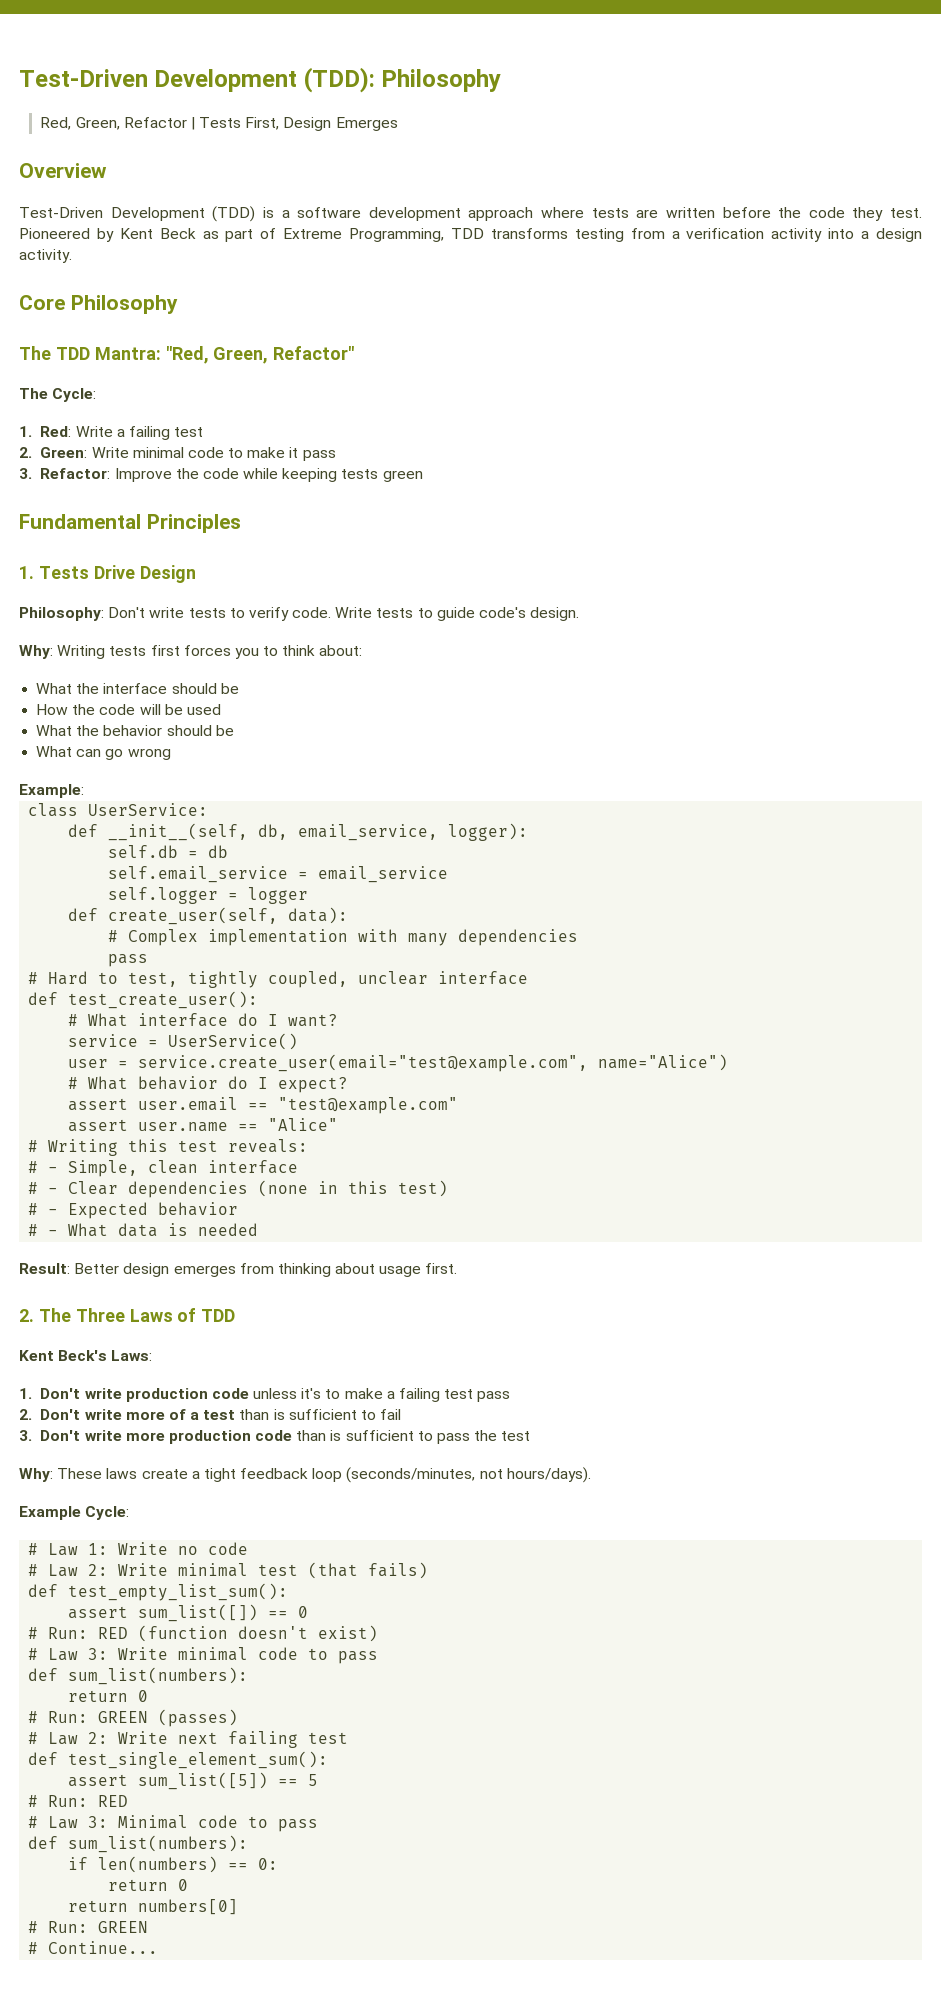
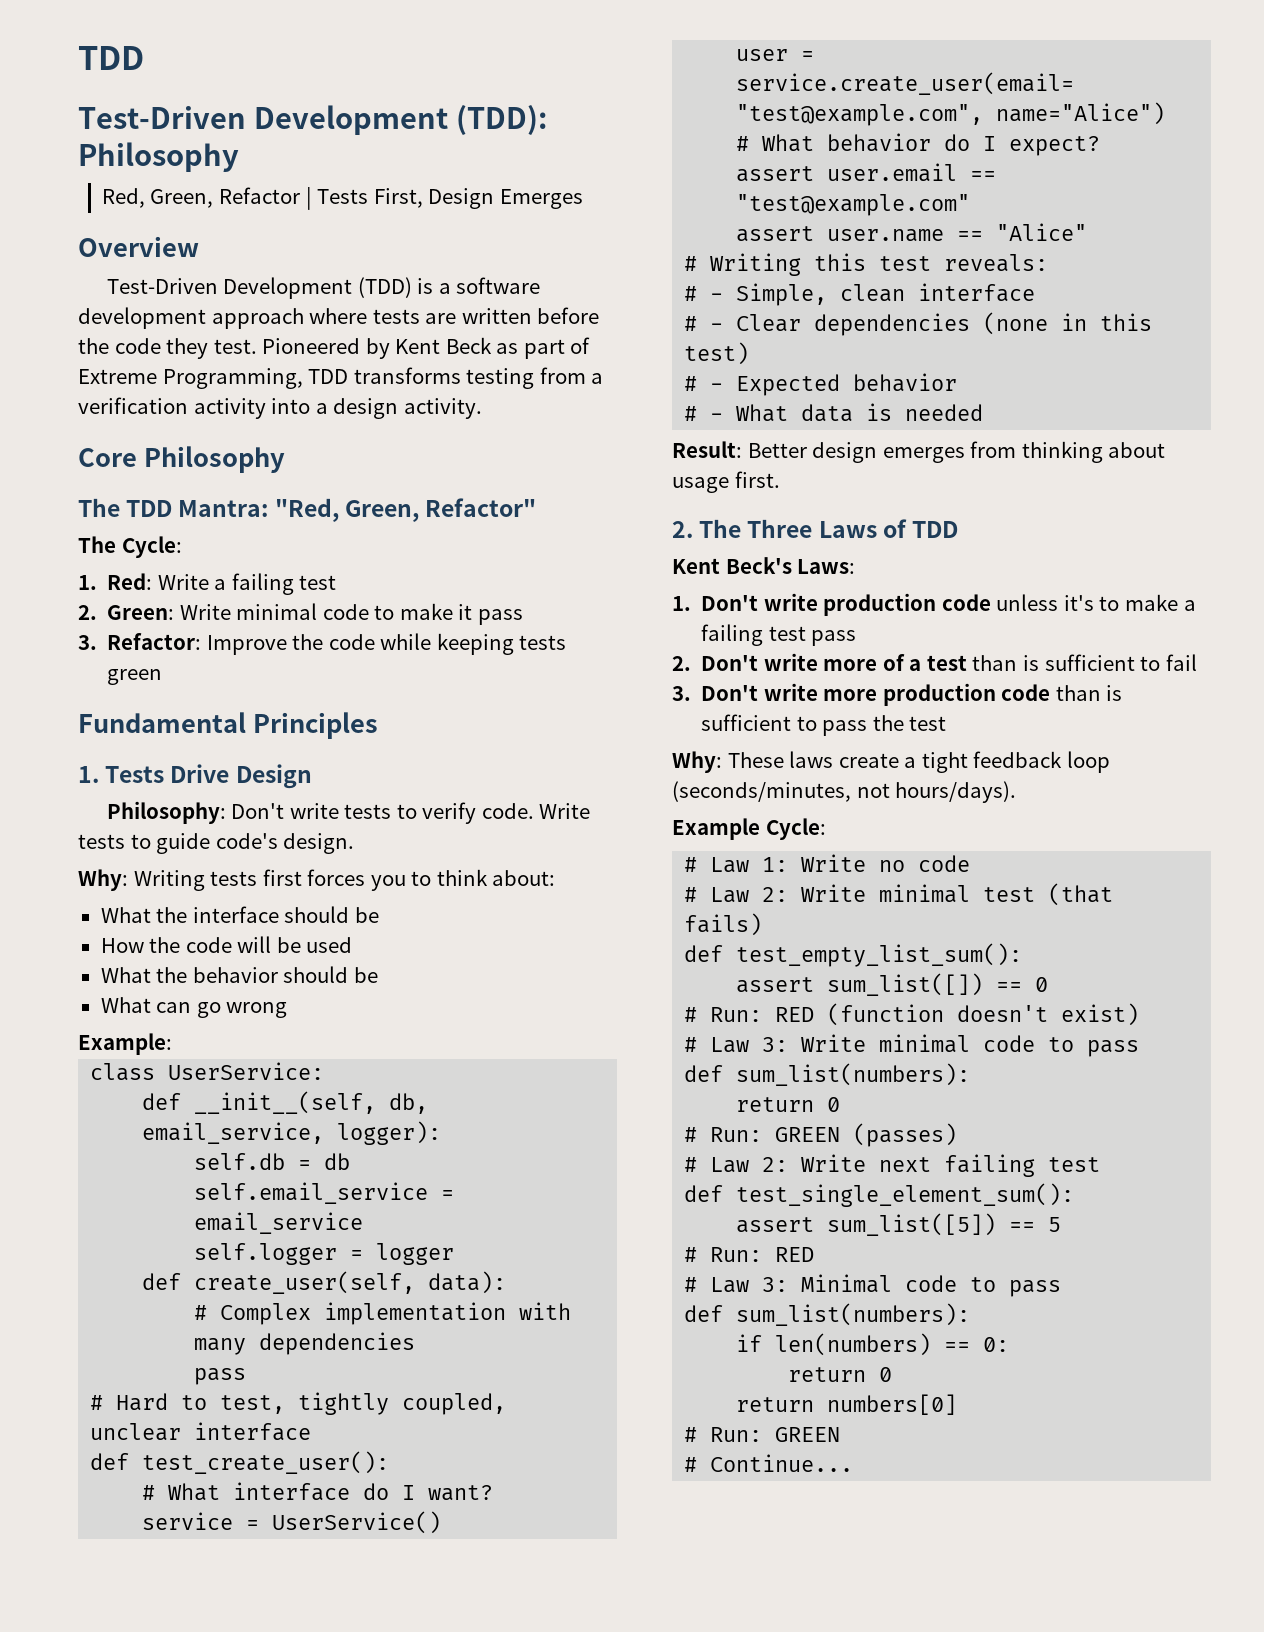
(19, 78) none -> [78,46,144,70] TDD //

